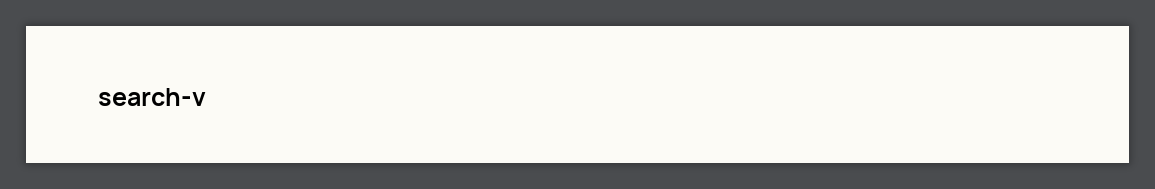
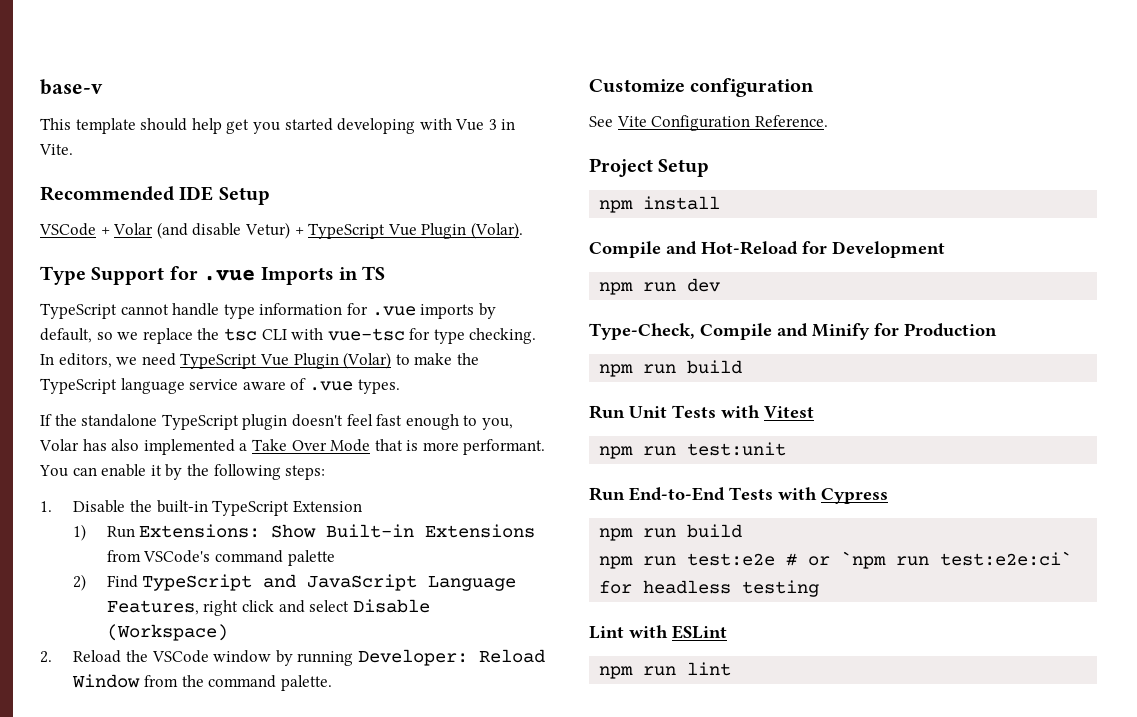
[98,88,206,106] search-v -> [40,79,103,95] [40,118,516,134] [39,144,73,155] [40,186,270,205] [39,222,523,239] [40,266,386,285] [40,303,496,319] [40,328,537,344] [40,352,479,369] [40,378,400,394] [40,414,513,430] [39,439,546,455] [39,464,326,480] [40,500,362,516] [73,524,536,541] [106,550,335,566] [73,574,517,591] [106,599,430,616] [106,624,228,641] [40,649,545,666] [72,674,332,691] [589,78,815,97] [589,115,828,131] [589,158,710,177] [599,196,721,213] [589,241,945,258] [599,278,721,295] [589,323,997,340] [599,360,743,377] [589,405,814,419] [599,442,787,459] [589,487,888,504] [599,524,743,541] [599,551,1073,569] [599,580,820,597] [589,625,727,639] [599,662,732,679] base-v // This template should help get you started developing with Vue 3 in Vite. // Recommended IDE Setup // VSCode + Volar (and disable Vetur) + TypeScript Vue Plugin (Volar). // Type Support for .vue Imports in TS // TypeScript cannot handle type information for .vue imports by default, so we replace the tsc CLI with vue-tsc for type checking. In editors, we need TypeScript Vue Plugin (Volar) to make the TypeScript language service aware of .vue types. // If the standalone TypeScript plugin doesn't feel fast enough to you, Volar has also implemented a Take Over Mode that is more performant. You can enable it by the following steps: // 1. Disable the built-in TypeScript Extension // 1) Run Extensions: Show Built-in Extensions from VSCode's command palette // 2) Find TypeScript and JavaScript Language Features, right click and select Disable (Workspace) // 2. Reload the VSCode window by running Developer: Reload Window from the command palette. // Customize configuration // See Vite Configuration Reference. // Project Setup // npm install // Compile and Hot-Reload for Development // npm run dev // Type-Check, Compile and Minify for Production // npm run build // Run Unit Tests with Vitest // npm run test:unit // Run End-to-End Tests with Cypress // npm run build // npm run test:e2e # or `npm run test:e2e:ci` for headless testing // Lint with ESLint // npm run lint

